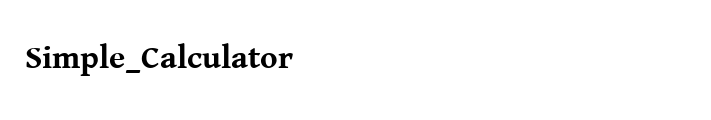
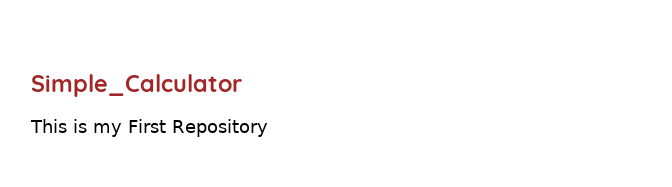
(293, 59) none -> [30,119,268,137] // This is my First Repository

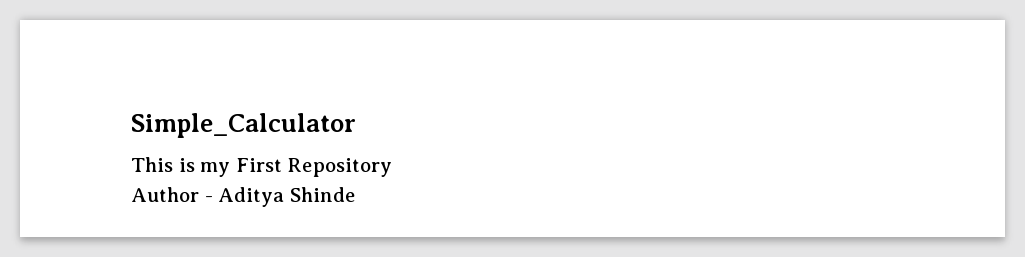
(268, 128) none -> [131,187,356,207] // Author - Aditya Shinde

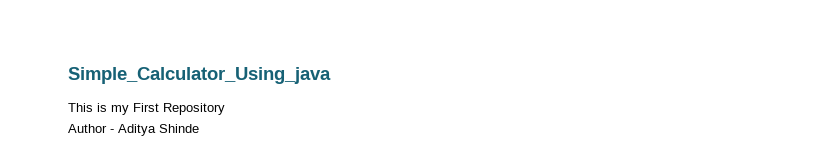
[131,113,356,138] Simple_Calculator -> [68,67,331,84] Simple_Calculator_Using_java

